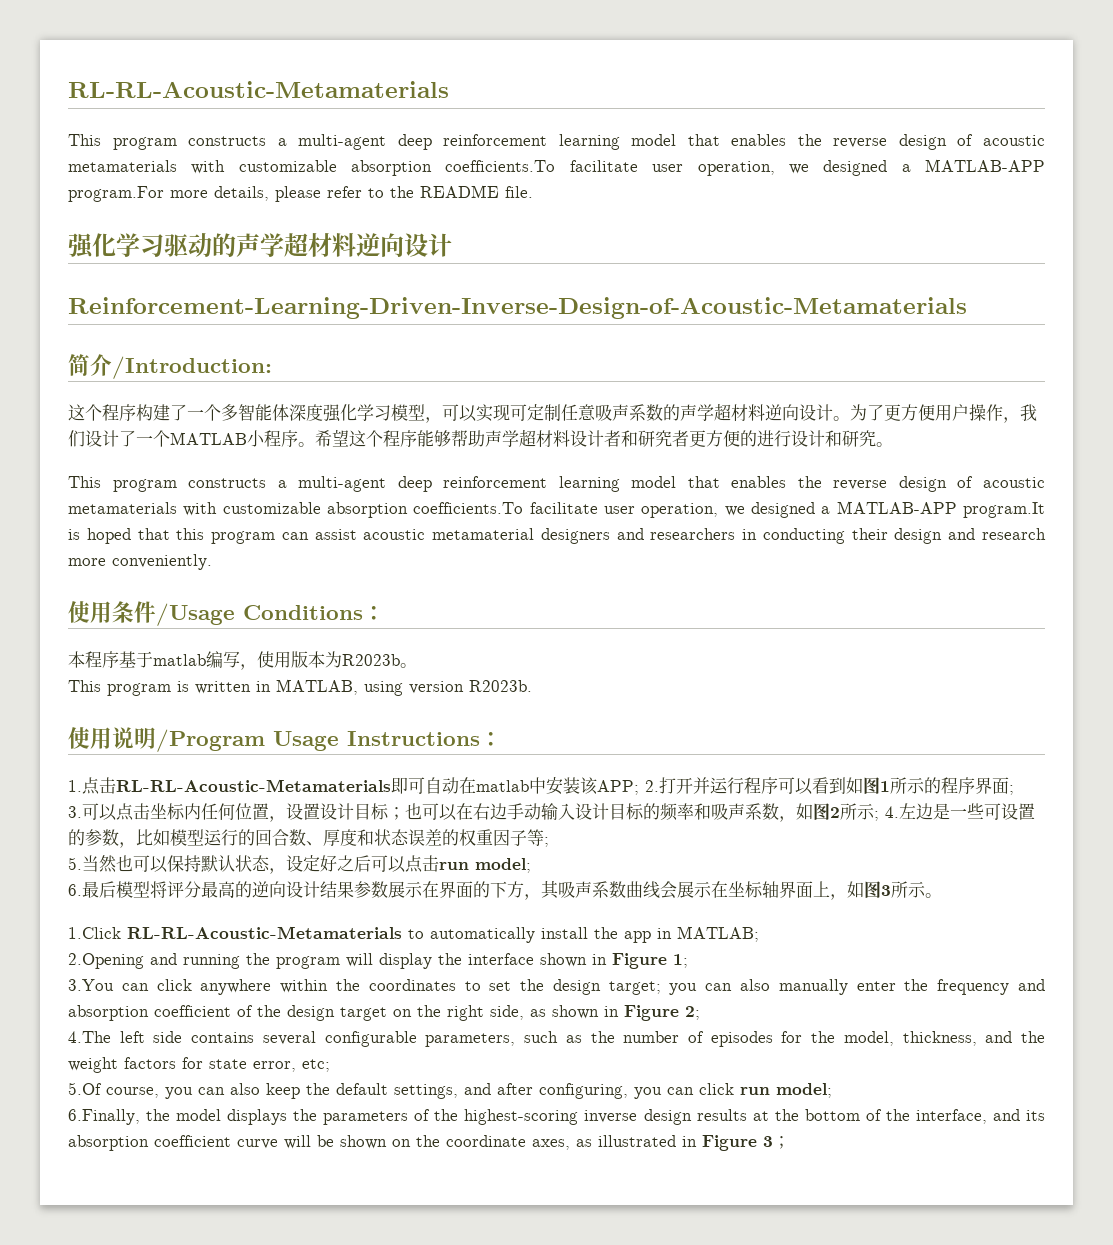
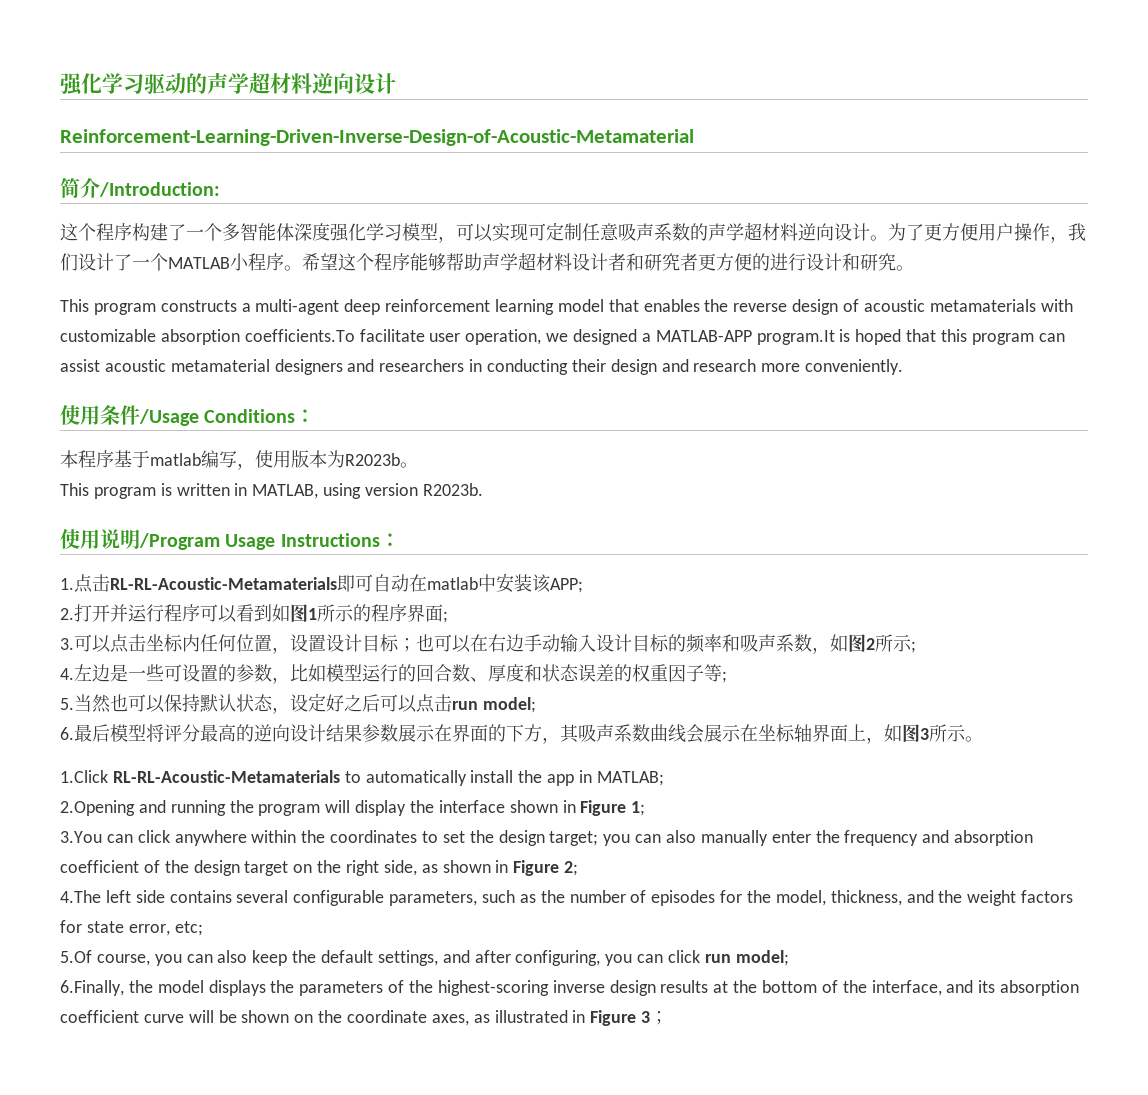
[68,81,449,98] [68,134,1045,150] [68,159,1045,176] [68,185,533,202] RL-RL-Acoustic-Metamaterials // This program constructs a multi-agent deep reinforcement learning model that enables the reverse design of acoustic metamaterials with customizable absorption coefficients.To facilitate user operation, we designed a MATLAB-APP program.For more details, please refer to the README file. // -> (60, 84) none
[68,297,967,319] Reinforcement-Learning-Driven-Inverse-Design-of-Acoustic-Metamaterials -> [60,129,694,146] Reinforcement-Learning-Driven-Inverse-Design-of-Acoustic-Metamaterial
(639, 787) none -> (583, 585) //
(879, 816) none -> (916, 647) //

